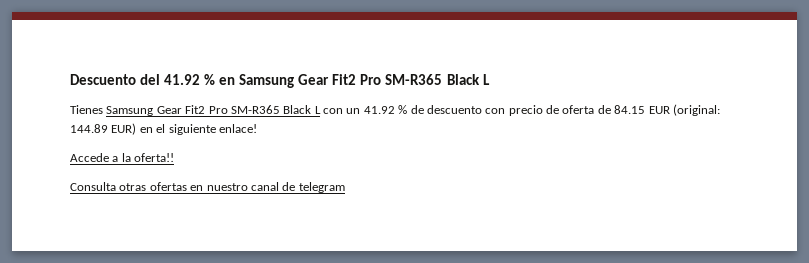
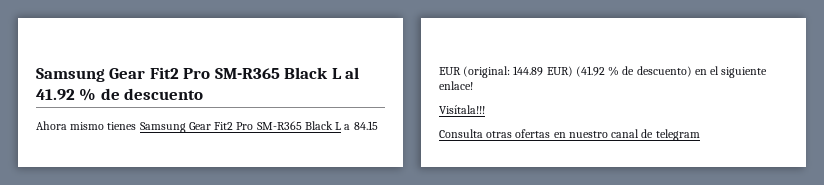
[70,74,490,88] [70,105,611,116] Descuento del 41.92 % en Samsung Gear Fit2 Pro SM-R365 Black L // Tienes Samsung Gear Fit2 Pro SM-R365 Black L con un 41.92 % de descuento con precio de oferta de -> [36,67,360,82] [36,88,204,101] [36,121,351,133] Samsung Gear Fit2 Pro SM-R365 Black L al 41.92 % de descuento // Ahora mismo tienes Samsung Gear Fit2 Pro SM-R365 Black L a
(137, 129) none -> [575,66,692,77] (41.92 % de descuento)
[70,153,175,162] Accede a la oferta!! -> [439,105,485,114] Visítala!!!

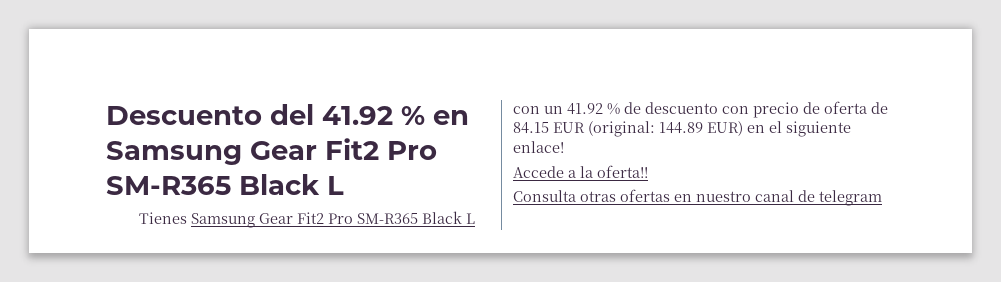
[36,67,360,82] [36,88,204,101] [36,121,351,133] Samsung Gear Fit2 Pro SM-R365 Black L al 41.92 % de descuento // Ahora mismo tienes Samsung Gear Fit2 Pro SM-R365 Black L a -> [106,104,469,125] [106,138,437,165] [106,174,344,195] [138,211,475,228] [513,101,888,118] Descuento del 41.92 % en Samsung Gear Fit2 Pro SM-R365 Black L // Tienes Samsung Gear Fit2 Pro SM-R365 Black L con un 41.92 % de descuento con precio de oferta de
[575,66,692,77] (41.92 % de descuento) -> (743, 128) none
[439,105,485,114] Visítala!!! -> [513,165,648,178] Accede a la oferta!!

